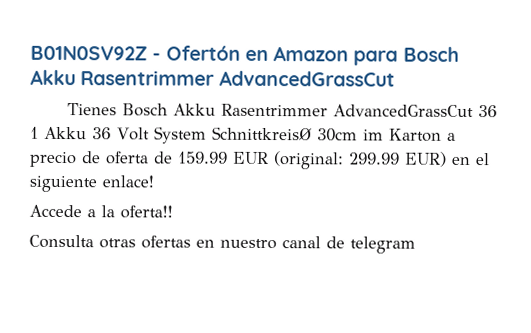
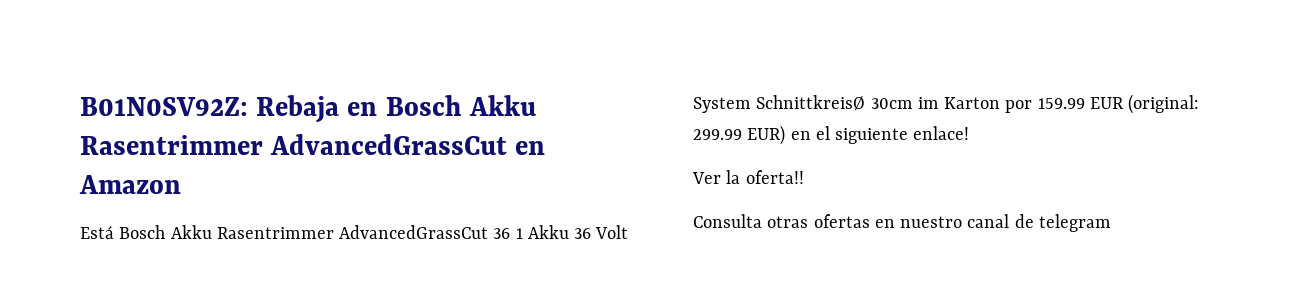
[30,45,459,66] [30,69,395,87] [66,103,117,116] B01N0SV92Z - Ofertón en Amazon para Bosch Akku Rasentrimmer AdvancedGrassCut // Tienes -> [80,95,536,123] [80,134,546,155] [79,175,181,194] [80,226,114,239] B01N0SV92Z: Rebaja en Bosch Akku Rasentrimmer AdvancedGrassCut en Amazon // Está
[446,132,456,141] [29,151,173,168] a precio de oferta de -> [1005,100,1033,113] por
[29,204,96,218] Accede a -> [692,172,721,184] Ver

